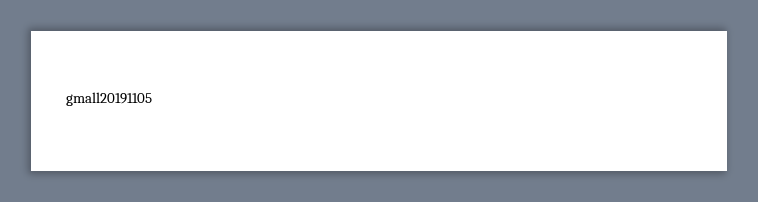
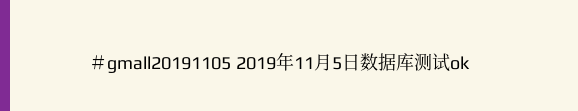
[66,92,152,106] gmall20191105 -> [89,52,470,73] ＃gmall20191105 2019年11月5日数据库测试ok

